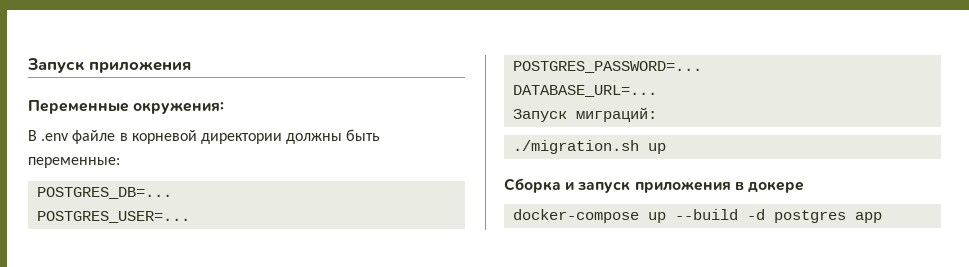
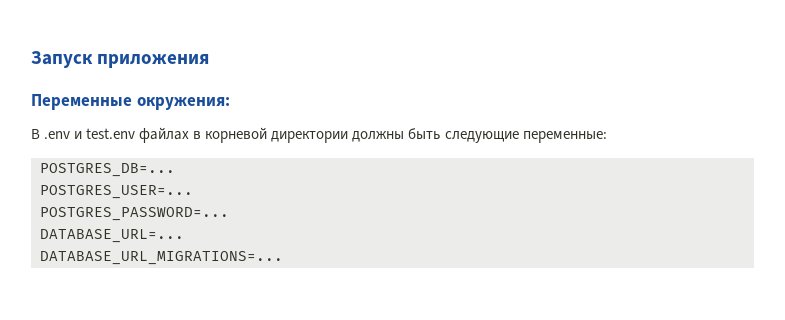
[72,130,116,144] файле -> [74,127,190,143] и test.env файлах
(381, 135) none -> [444,131,519,143] следующие
[513,107,658,122] [513,140,667,154] [504,178,804,193] [513,209,883,223] Запуск миграций: // ./migration.sh up // Сборка и запуск приложения в докере // docker-compose up --build -d postgres app -> [40,251,283,265] DATABASE_URL_MIGRATIONS=...

